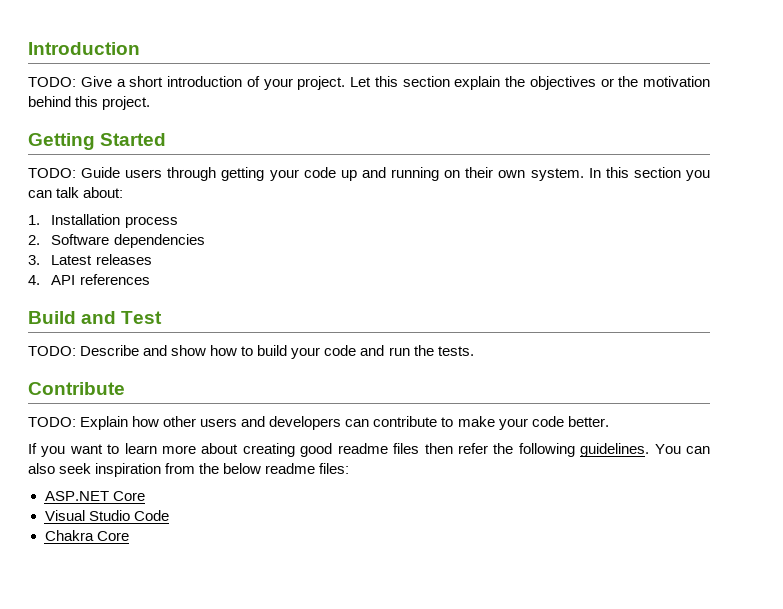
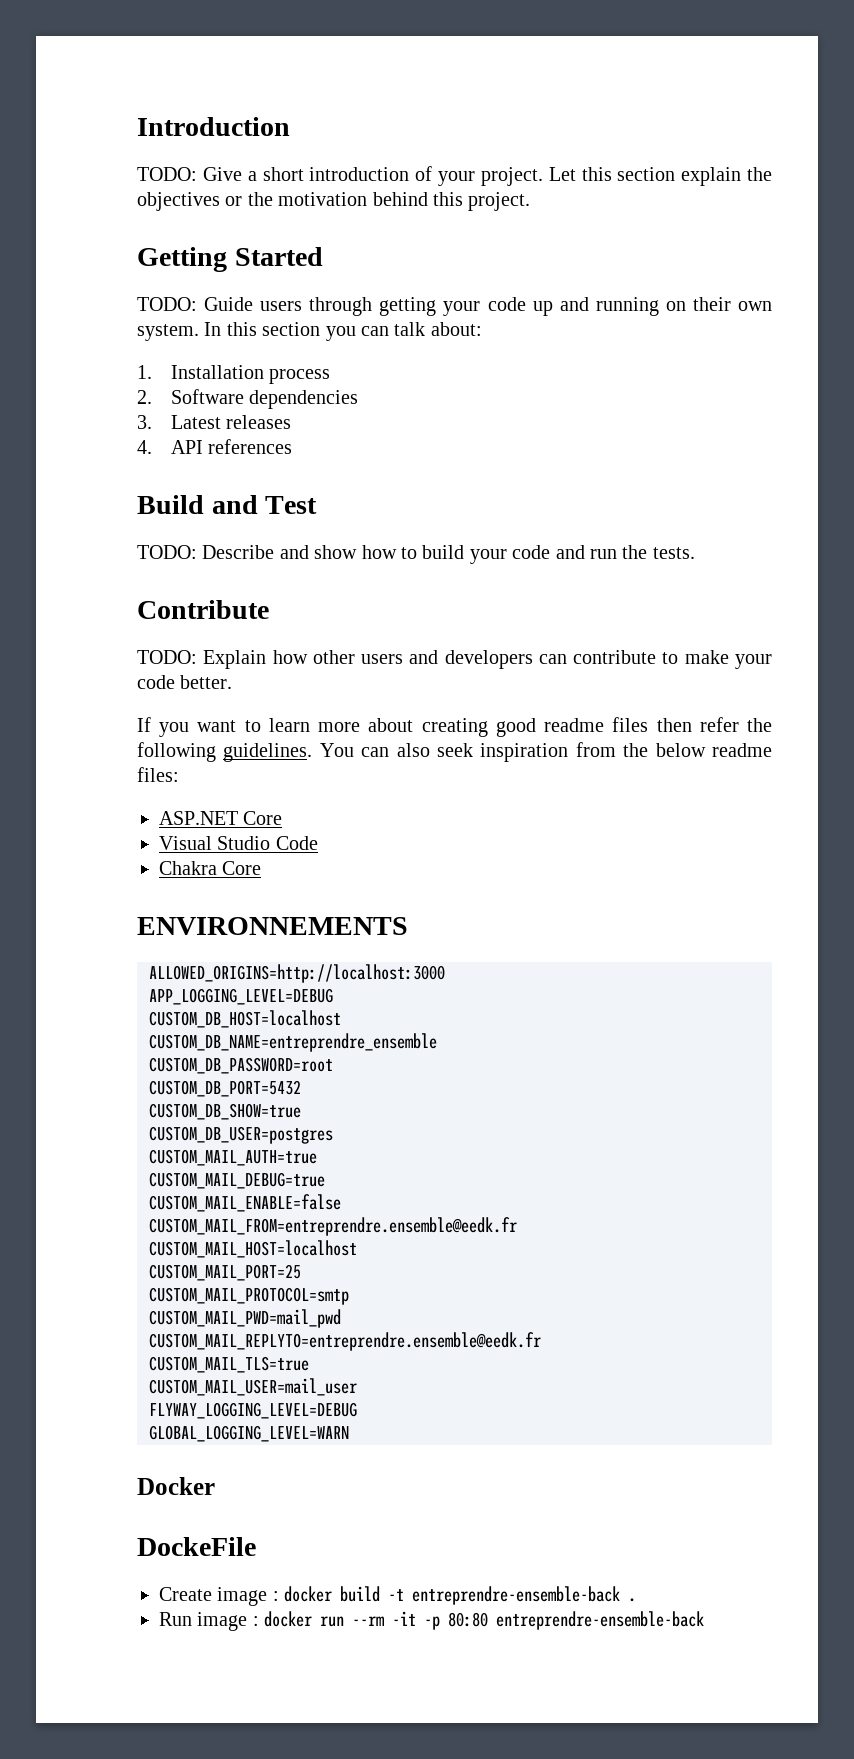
(129, 536) none -> [137,917,408,935] [149,964,445,983] [149,988,333,1005] [149,1010,341,1028] [149,1033,437,1052] [149,1057,333,1074] [149,1080,301,1097] [149,1103,301,1120] [149,1126,333,1144] [149,1149,317,1166] [149,1172,325,1189] [149,1194,341,1212] [149,1217,517,1236] [149,1240,357,1258] [149,1264,301,1281] [149,1287,349,1305] [149,1309,341,1328] [149,1332,541,1351] [149,1356,309,1373] [149,1378,357,1396] [149,1402,357,1419] [149,1425,349,1442] [137,1477,215,1495] [137,1537,256,1556] [159,1586,637,1606] [159,1611,705,1631] // ENVIRONNEMENTS // ALLOWED_ORIGINS=http://localhost:3000 // APP_LOGGING_LEVEL=DEBUG // CUSTOM_DB_HOST=localhost // CUSTOM_DB_NAME=entreprendre_ensemble // CUSTOM_DB_PASSWORD=root // CUSTOM_DB_PORT=5432 // CUSTOM_DB_SHOW=true // CUSTOM_DB_USER=postgres // CUSTOM_MAIL_AUTH=true // CUSTOM_MAIL_DEBUG=true // CUSTOM_MAIL_ENABLE=false // CUSTOM_MAIL_FROM=entreprendre.ensemble@eedk.fr // CUSTOM_MAIL_HOST=localhost // CUSTOM_MAIL_PORT=25 // CUSTOM_MAIL_PROTOCOL=smtp // CUSTOM_MAIL_PWD=mail_pwd // CUSTOM_MAIL_REPLYTO=entreprendre.ensemble@eedk.fr // CUSTOM_MAIL_TLS=true // CUSTOM_MAIL_USER=mail_user // FLYWAY_LOGGING_LEVEL=DEBUG // GLOBAL_LOGGING_LEVEL=WARN // Docker // DockeFile // Create image : docker build -t entreprendre-ensemble-back . // Run image : docker run --rm -it -p 80:80 entreprendre-ensemble-back

